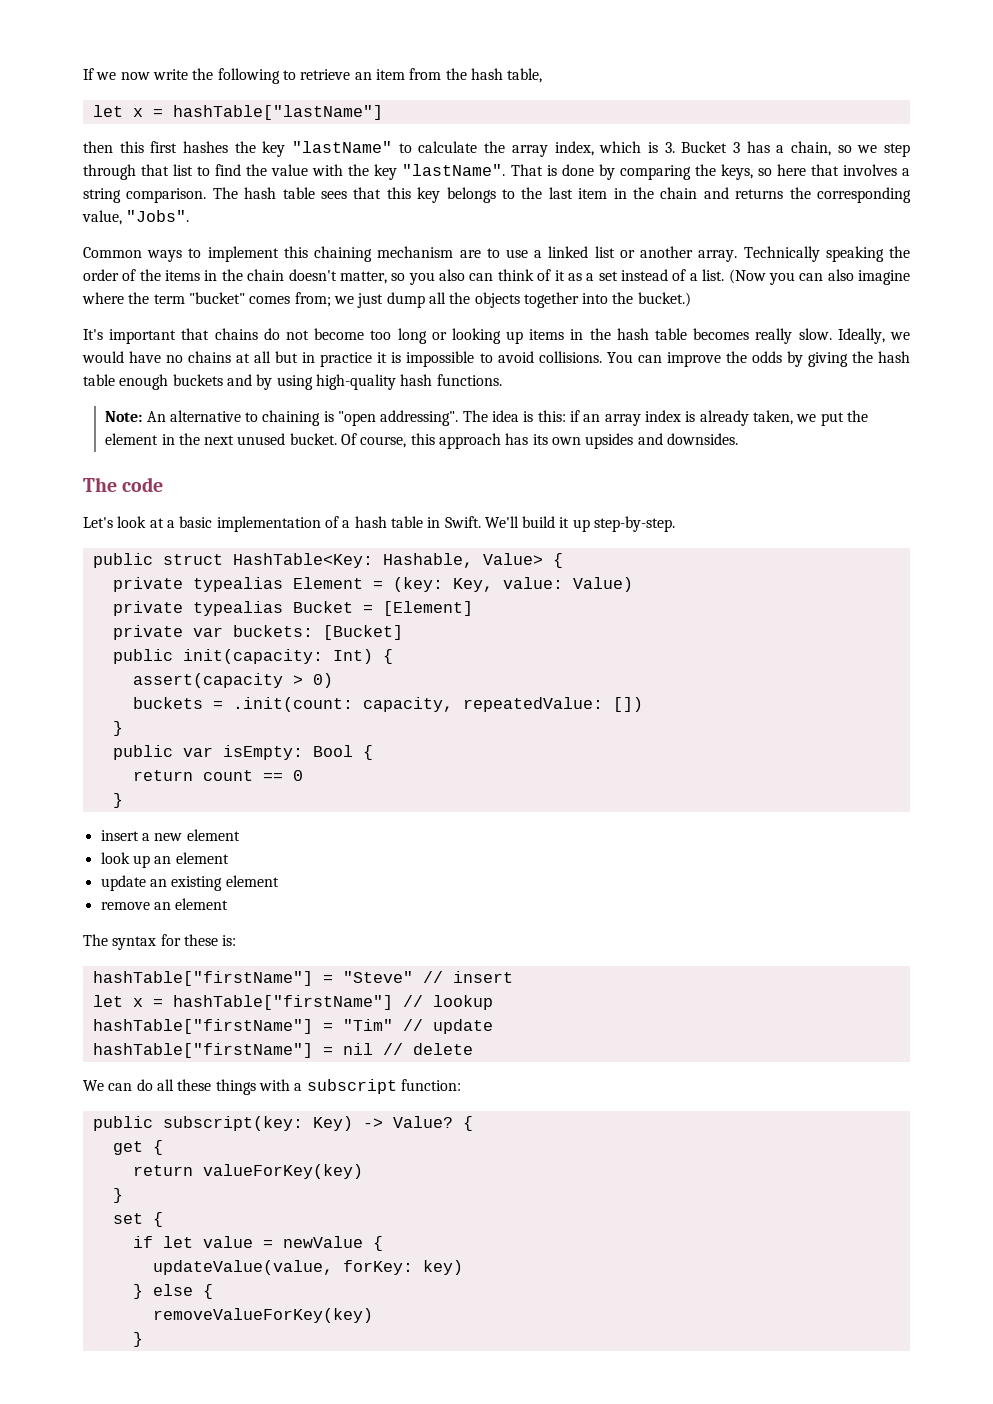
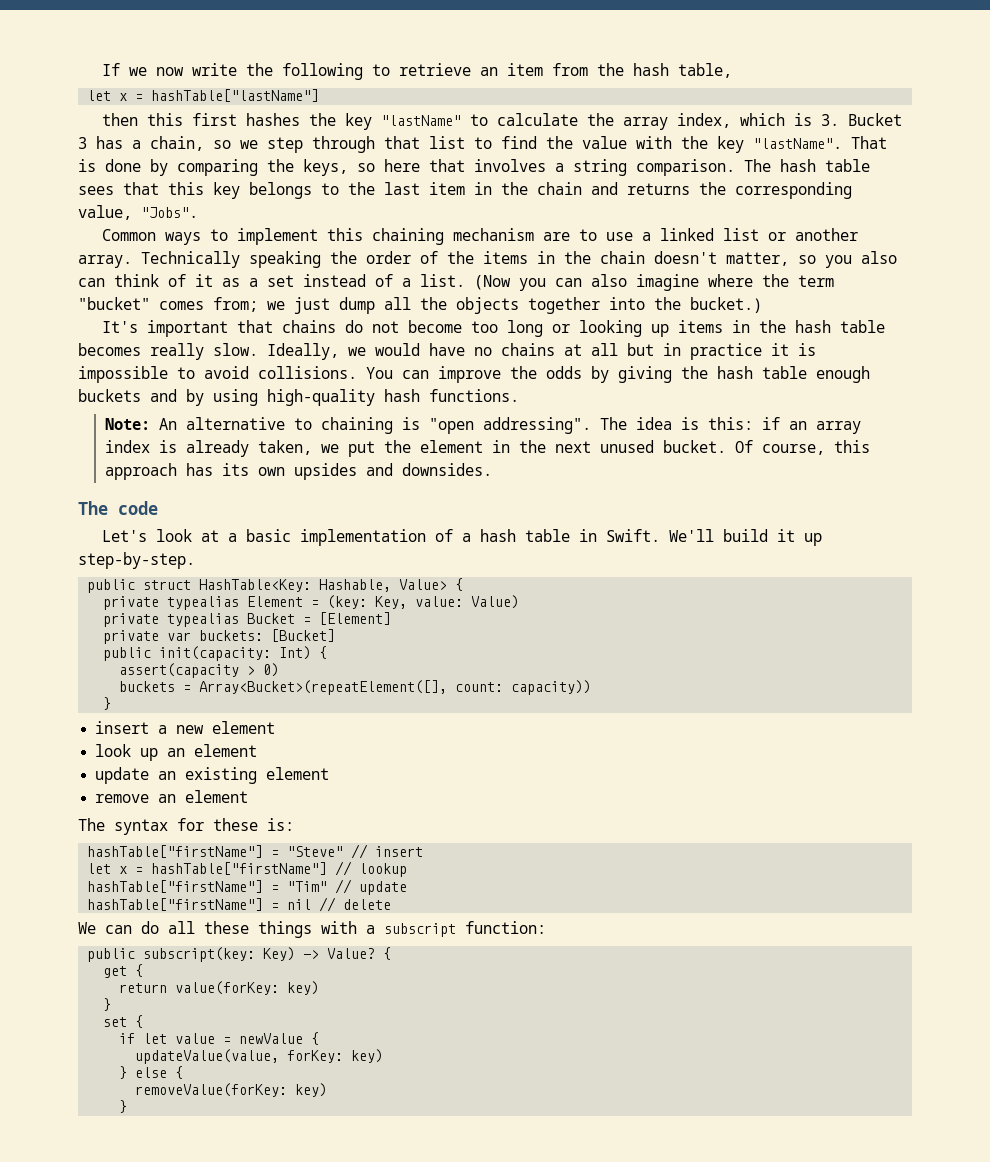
[232,697,643,712] [112,721,123,736] [112,745,373,760] [132,770,303,781] .init(count: capacity, repeatedValue: []) // } // public var isEmpty: Bool { // return count == 0 -> [199,680,592,695] Array<Bucket>(repeatElement([], count: capacity))
[202,1164,363,1179] valueForKey(key) -> [175,981,320,995] value(forKey: key)
[152,1308,373,1323] removeValueForKey(key) -> [135,1083,328,1097] removeValue(forKey: key)

